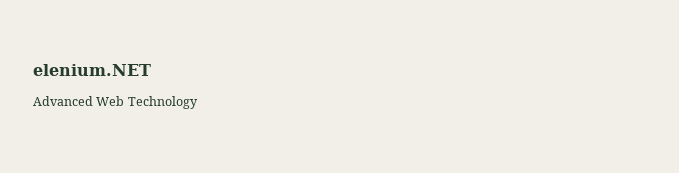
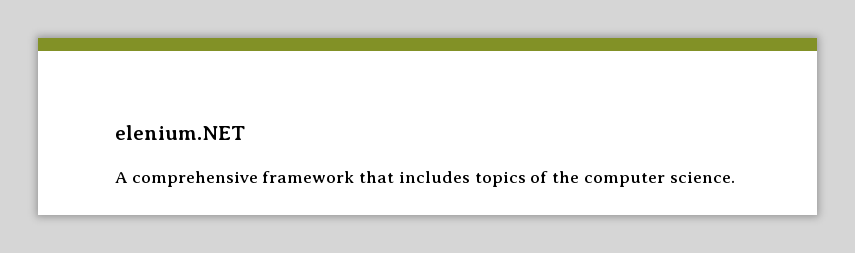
[33,96,198,109] Advanced Web Technology -> [115,171,735,187] A comprehensive framework that includes topics of the computer science.

